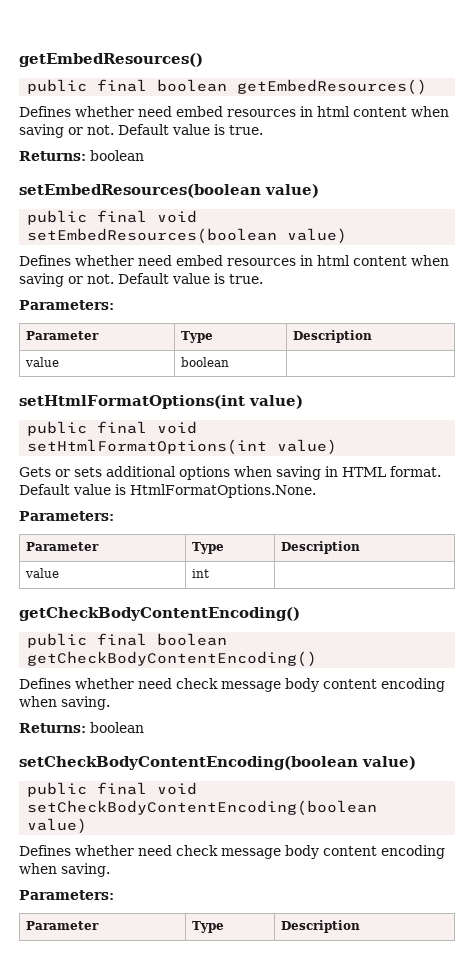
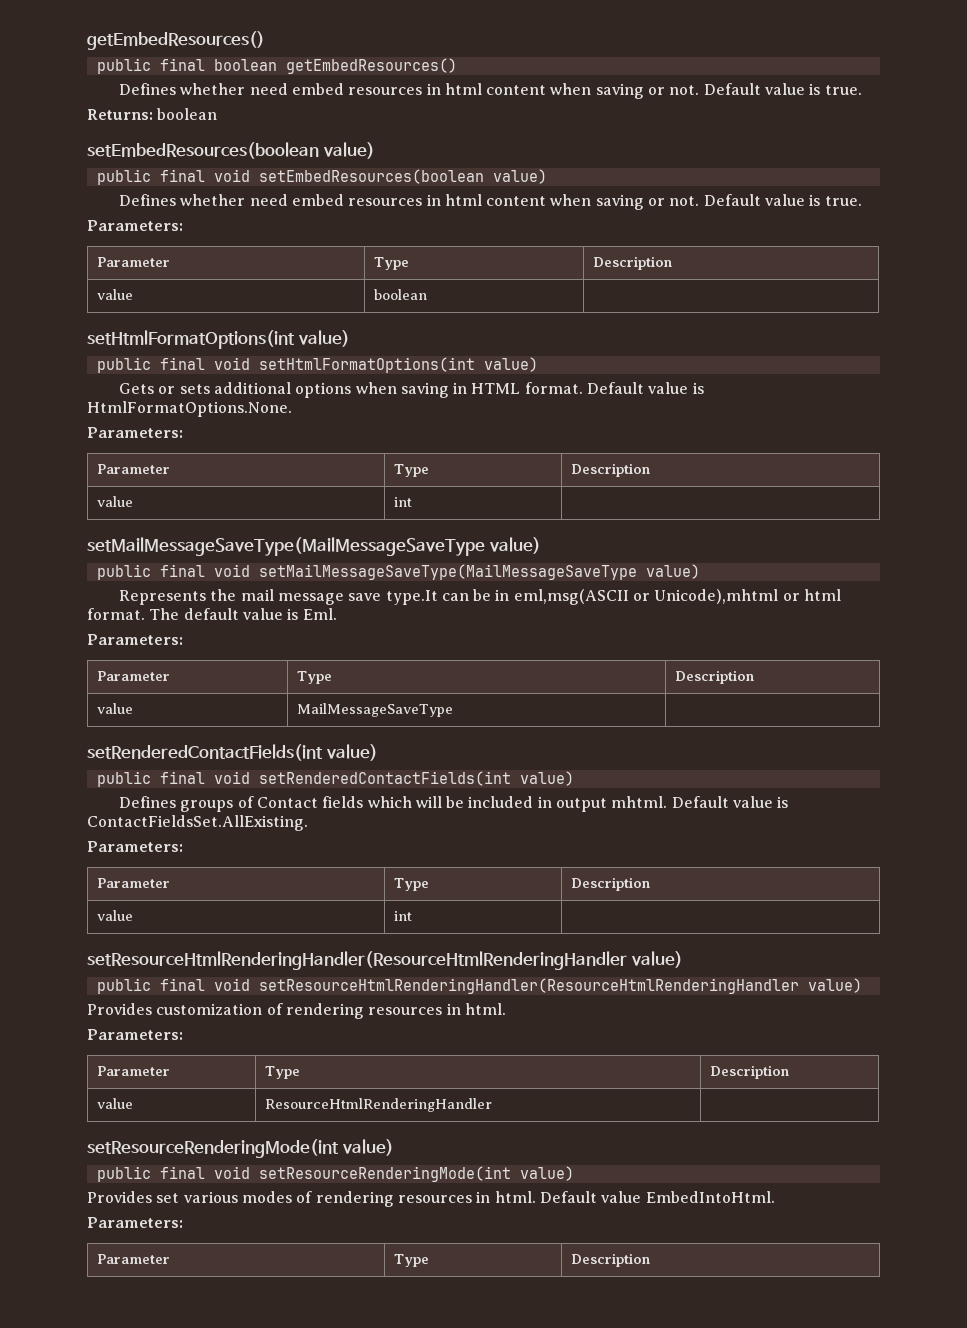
[19,607,300,621] [27,633,228,648] [27,651,318,667] [19,678,445,692] [19,696,110,710] [19,722,144,733] [19,756,416,770] [27,782,198,797] [27,800,378,816] [27,818,88,834] [19,845,445,859] [19,863,110,877] getCheckBodyContentEncoding() // public final boolean getCheckBodyContentEncoding() // Defines whether need check message body content encoding when saving. // Returns: boolean // setCheckBodyContentEncoding(boolean value) // public final void setCheckBodyContentEncoding(boolean value) // Defines whether need check message body content encoding when saving. -> [87,537,541,556] [96,564,700,580] [118,589,842,605] [87,608,337,620] [87,634,183,645] [96,671,170,681] [296,671,332,684] [674,670,754,684] [96,703,133,714] [296,703,453,717] [87,744,378,761] [96,771,574,787] [118,796,789,812] [87,815,308,831] [87,841,183,852] [96,878,170,888] [393,878,429,891] [570,877,650,891] [96,910,133,921] [393,911,412,921] [87,951,683,970] [96,978,862,994] [87,1003,506,1019] [87,1029,183,1040] [96,1066,170,1076] [264,1066,300,1079] [709,1065,789,1079] [96,1098,133,1109] [264,1098,492,1112] [87,1139,394,1158] [96,1166,574,1182] [87,1191,775,1207] setMailMessageSaveType(MailMessageSaveType value) // public final void setMailMessageSaveType(MailMessageSaveType value) // Represents the mail message save type.It can be in eml,msg(ASCII or Unicode),mhtml or html format. The default value is Eml. // Parameters: // Parameter | Type | Description // value | MailMessageSaveType | // setRenderedContactFields(int value) // public final void setRenderedContactFields(int value) // Defines groups of Contact fields which will be included in output mhtml. Default value is ContactFieldsSet.AllExisting. // Parameters: // Parameter | Type | Description // value | int | // setResourceHtmlRenderingHandler(ResourceHtmlRenderingHandler value) // public final void setResourceHtmlRenderingHandler(ResourceHtmlRenderingHandler value) // Provides customization of rendering resources in html. // Parameters: // Parameter | Type | Description // value | ResourceHtmlRenderingHandler | // setResourceRenderingMode(int value) // public final void setResourceRenderingMode(int value) // Provides set various modes of rendering resources in html. Default value EmbedIntoHtml.

